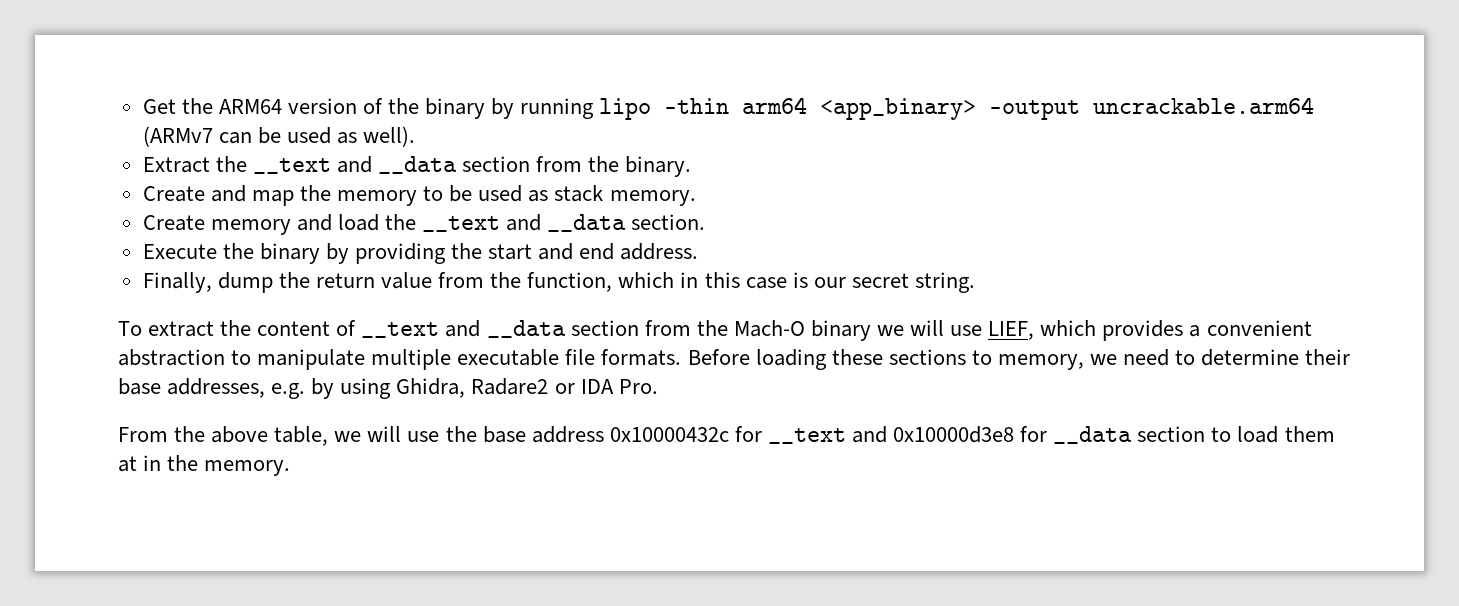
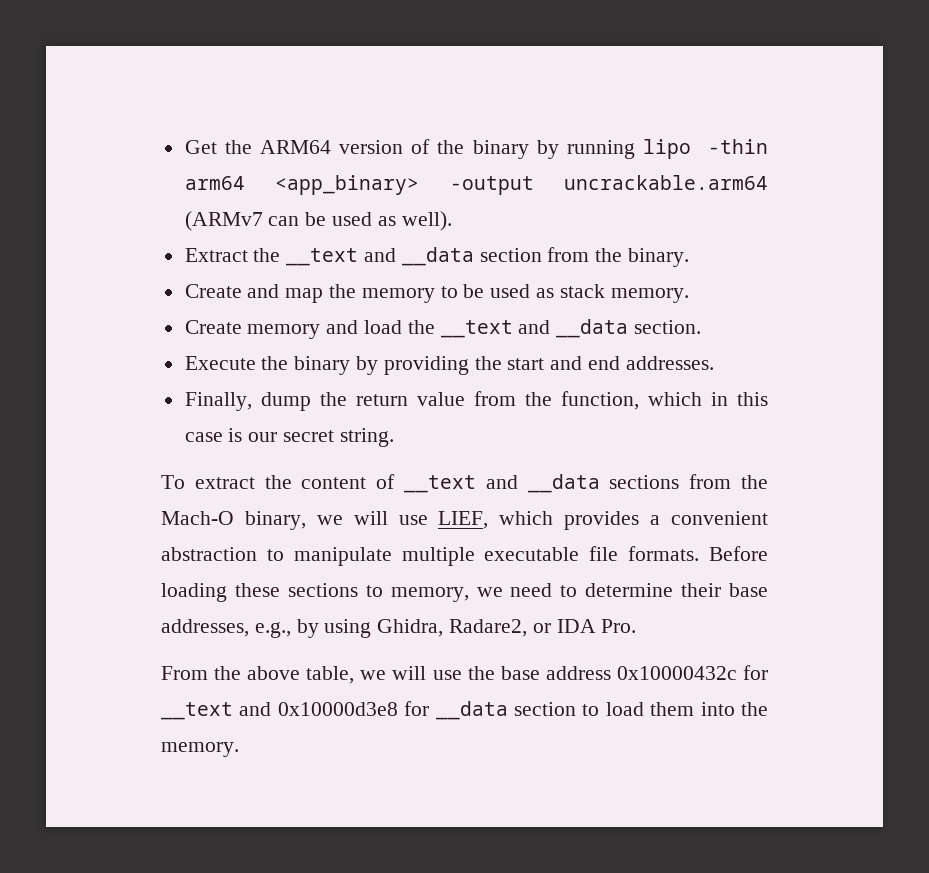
[620,243,699,260] address. -> [625,356,714,370] addresses.
[570,320,639,336] section -> [609,475,680,489] sections
[810,320,871,341] binary -> [244,511,306,530] binary,
[271,383,306,399] e.g. -> [254,622,291,638] e.g.,
[471,378,549,395] Radare2 -> [449,619,528,637] Radare2,
[118,455,162,472] at in -> [700,702,735,716] into

